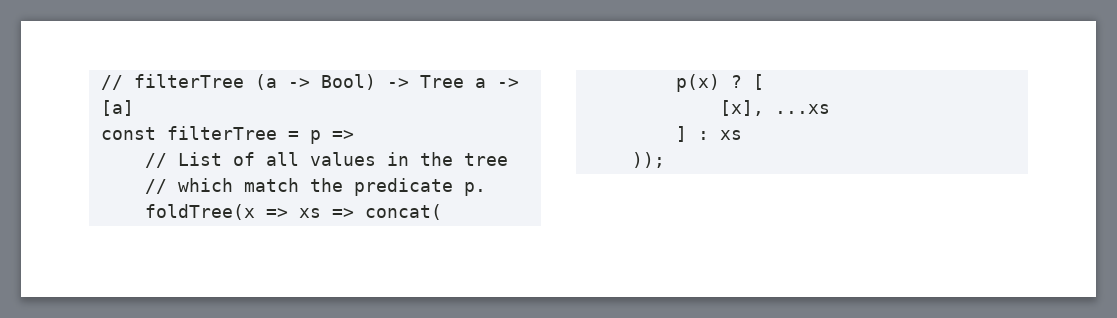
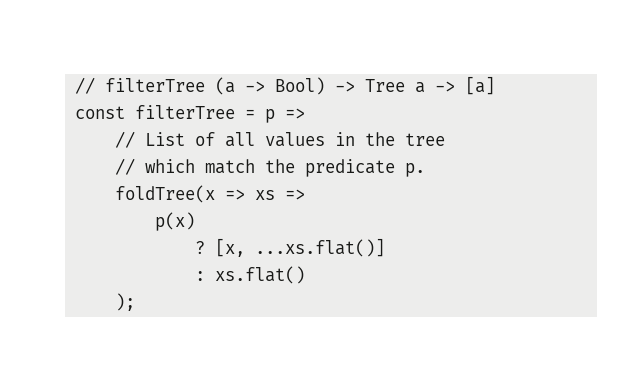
[365,204,442,220] concat( -> (305, 194) none
[731,74,764,90] [720,100,830,116] [676,126,742,142] [632,152,665,168] ? [ // [x], ...xs // ] : xs // )); -> [194,238,385,257] [194,266,305,284] [114,293,135,311] // ? [x, ...xs.flat()] // : xs.flat() // );

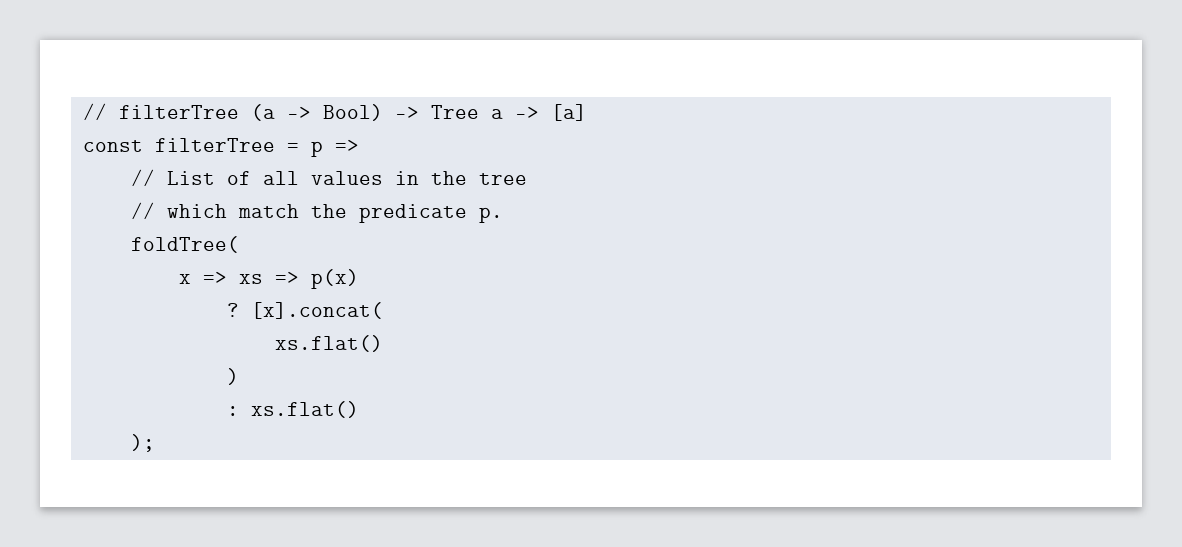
[114,185,215,203] foldTree(x -> [131,236,239,253] [179,274,191,284] foldTree( // x
(305, 194) // -> (299, 277) none
[214,238,385,257] [x, ...xs.flat()] -> [251,302,383,319] [275,335,383,352] [227,368,239,385] [x].concat( // xs.flat() // )

